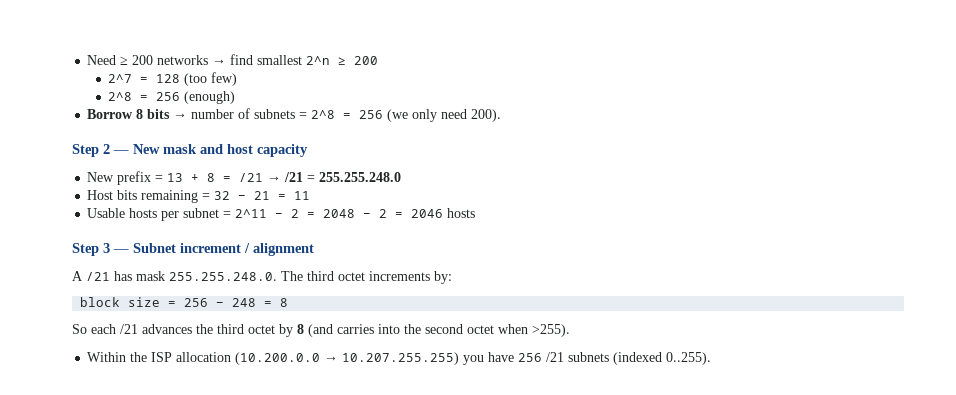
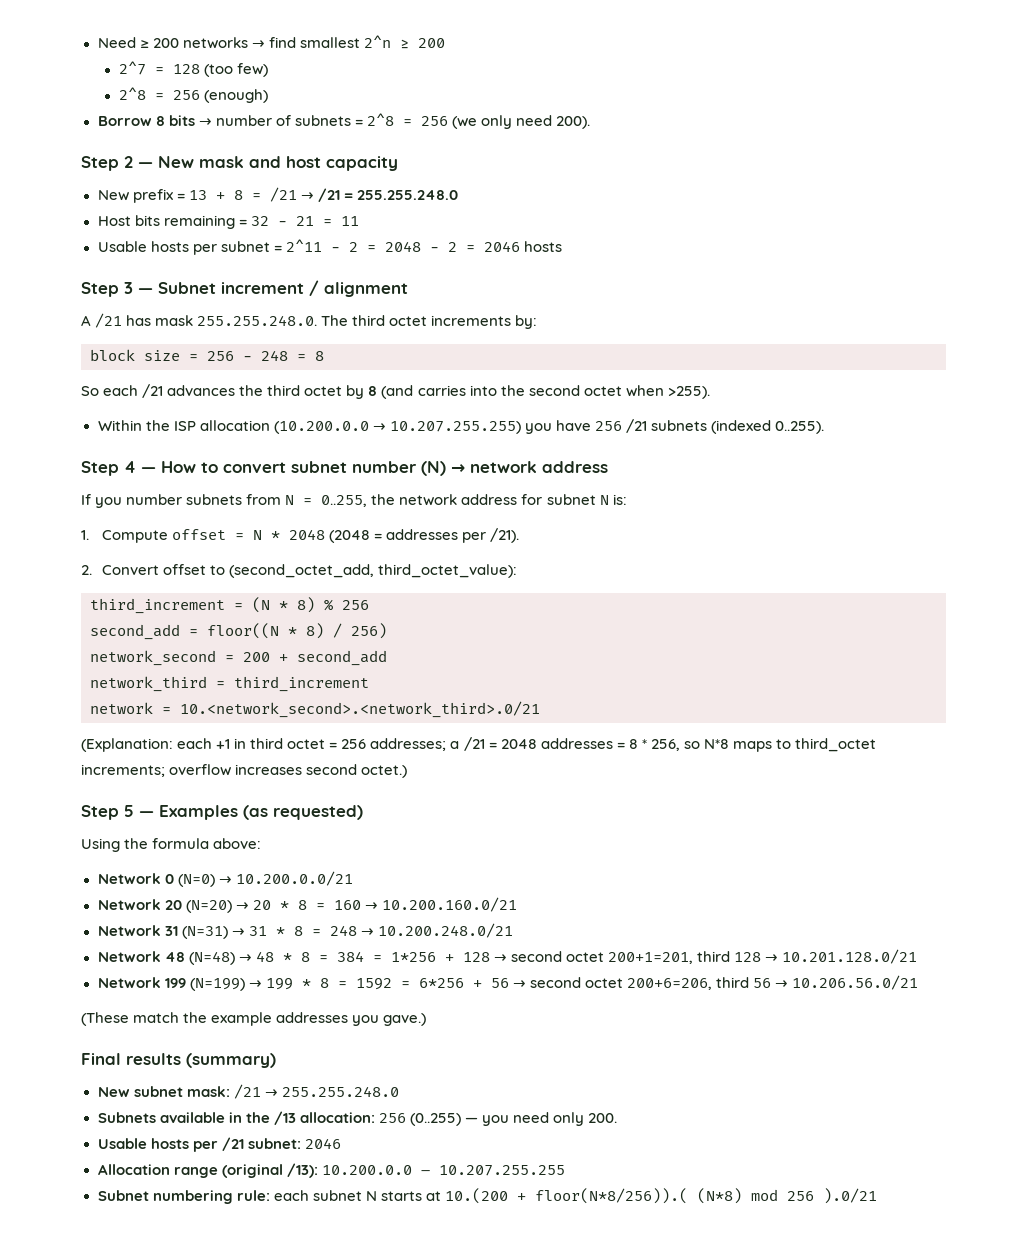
(712, 358) none -> [81,461,608,476] [81,494,627,508] [81,528,520,543] [81,564,518,578] [90,597,369,614] [90,623,387,640] [90,650,387,666] [90,676,369,692] [90,701,540,718] [81,737,877,752] [81,764,408,778] [81,805,363,820] [81,838,262,852] [97,871,353,887] [97,897,517,913] [97,923,513,939] [97,949,918,965] [97,975,919,991] [81,1012,427,1026] [81,1053,276,1068] [97,1084,399,1099] [97,1111,618,1126] [97,1137,341,1152] [97,1163,565,1178] [97,1188,877,1204] // Step 4 — How to convert subnet number (N) → network address // If you number subnets from N = 0..255, the network address for subnet N is: // 1. Compute offset = N * 2048 (2048 = addresses per /21). // 2. Convert offset to (second_octet_add, third_octet_value): // third_increment = (N * 8) % 256 // second_add = floor((N * 8) / 256) // network_second = 200 + second_add // network_third = third_increment // network = 10.<network_second>.<network_third>.0/21 // (Explanation: each +1 in third octet = 256 addresses; a /21 = 2048 addresses = 8 * 256, so N*8 maps to third_octet increments; overflow increases second octet.) // Step 5 — Examples (as requested) // Using the formula above: // Network 0 (N=0) → 10.200.0.0/21 // Network 20 (N=20) → 20 * 8 = 160 → 10.200.160.0/21 // Network 31 (N=31) → 31 * 8 = 248 → 10.200.248.0/21 // Network 48 (N=48) → 48 * 8 = 384 = 1*256 + 128 → second octet 200+1=201, third 128 → 10.201.128.0/21 // Network 199 (N=199) → 199 * 8 = 1592 = 6*256 + 56 → second octet 200+6=206, third 56 → 10.206.56.0/21 // (These match the example addresses you gave.) // Final results (summary) // New subnet mask: /21 → 255.255.248.0 // Subnets available in the /13 allocation: 256 (0..255) — you need only 200. // Usable hosts per /21 subnet: 2046 // Allocation range (original /13): 10.200.0.0 – 10.207.255.255 // Subnet numbering rule: each subnet N starts at 10.(200 + floor(N*8/256)).( (N*8) mod 256 ).0/21

